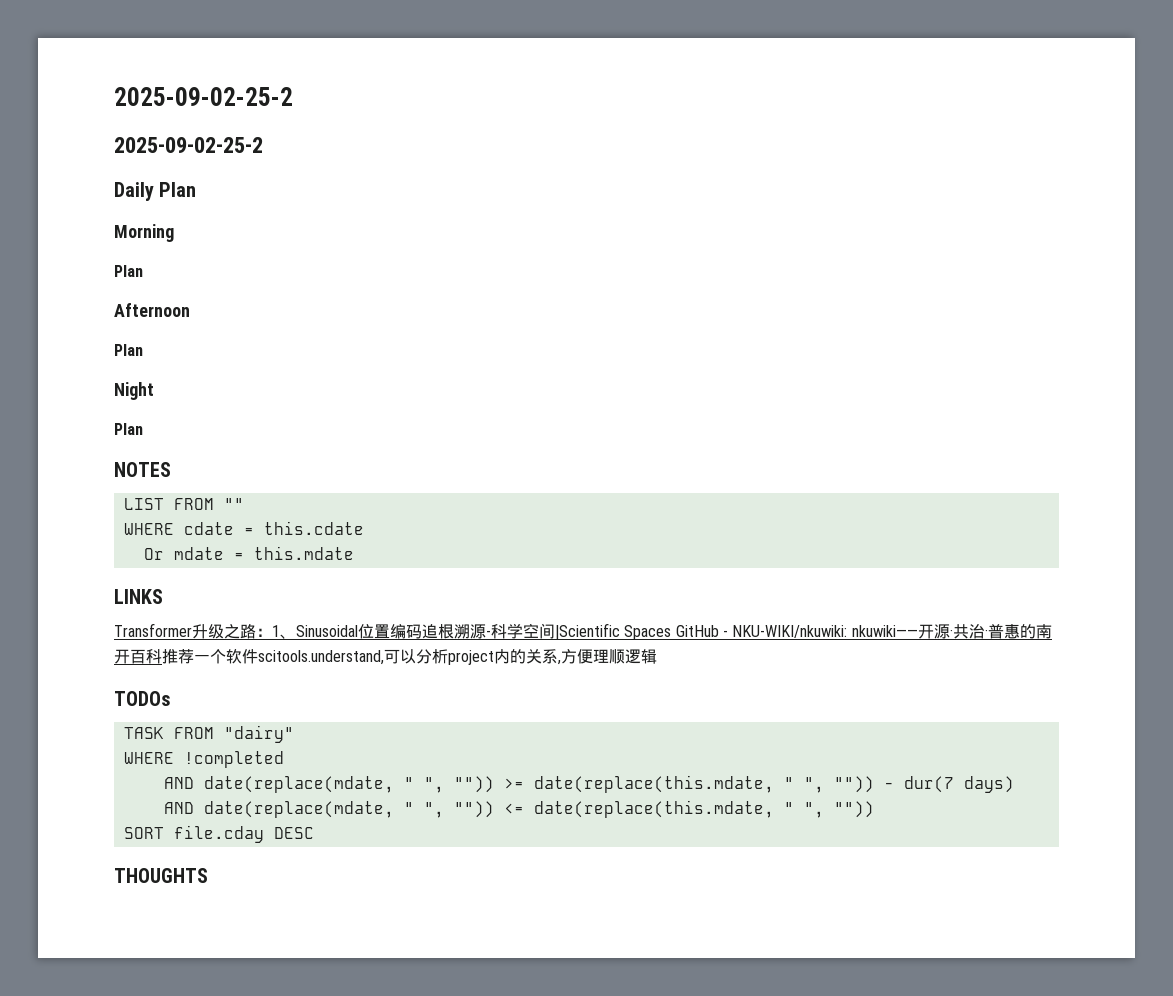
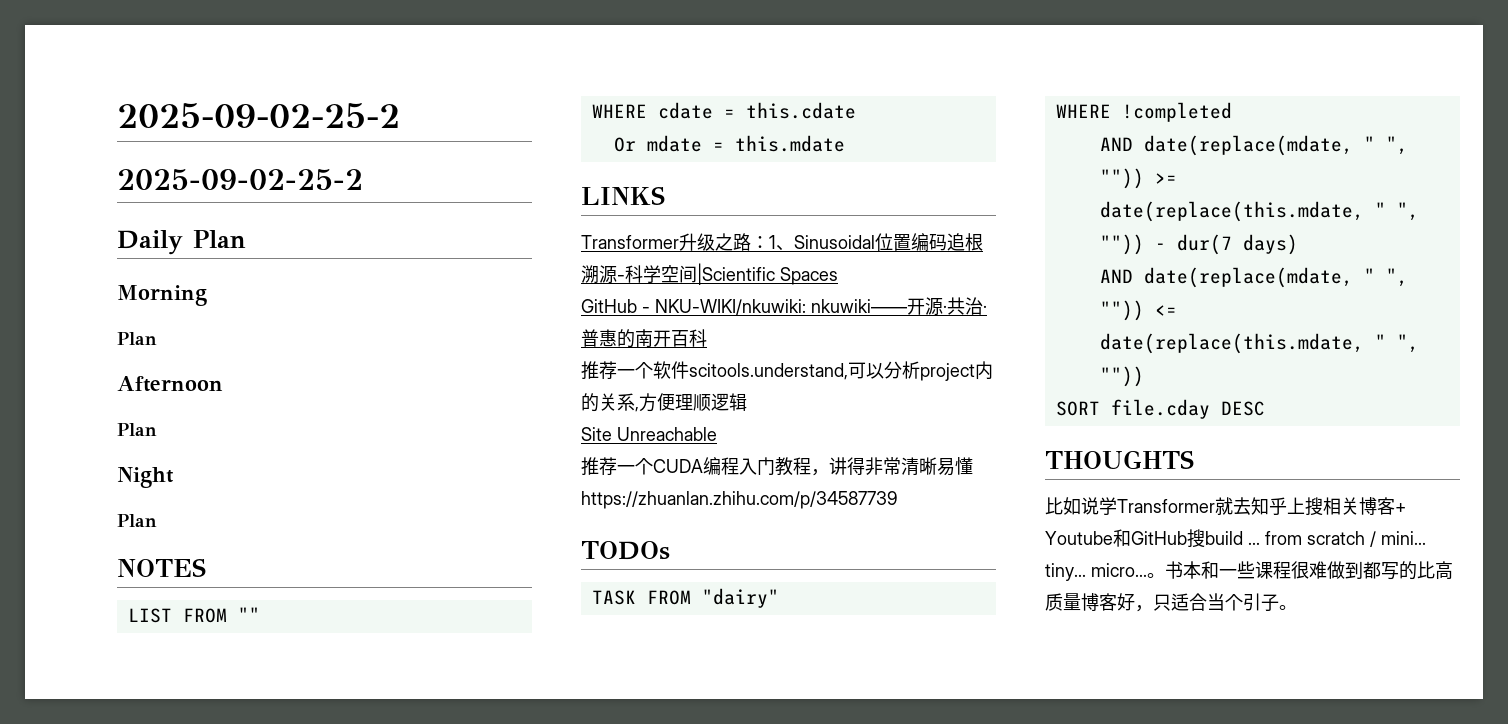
(672, 632) none -> (838, 276) //
(162, 656) none -> (707, 338) //
(657, 656) none -> [581,427,717,441] [581,457,973,476] [581,491,898,509] // Site Unreachable // 推荐一个CUDA编程入门教程，讲得非常清晰易懂https://zhuanlan.zhihu.com/p/34587739
(208, 875) none -> [1045,497,1406,516] [1045,529,1426,548] [1045,561,1453,581] [1045,593,1297,612] // 比如说学Transformer就去知乎上搜相关博客+ Youtube和GitHub搜build ... from scratch / mini... tiny... micro...。书本和一些课程很难做到都写的比高质量博客好，只适合当个引子。

